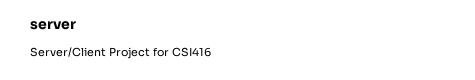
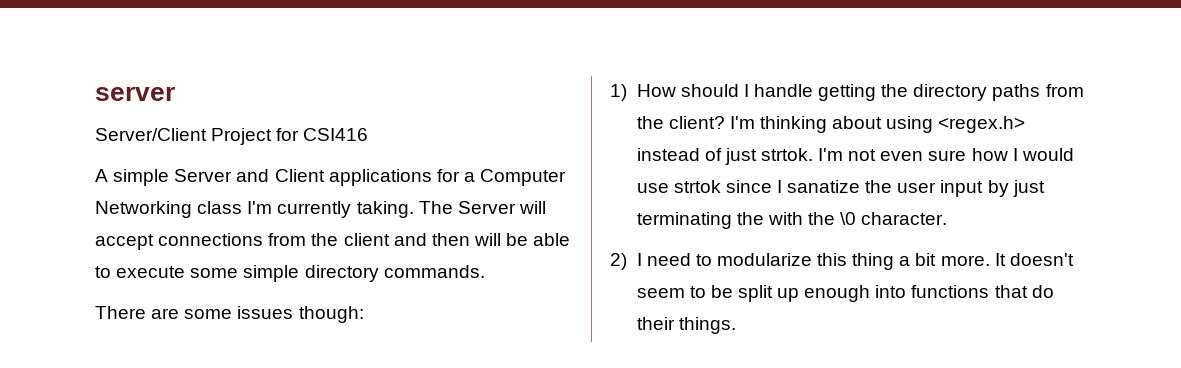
(211, 52) none -> [95,169,567,186] [95,201,546,218] [95,233,571,250] [95,265,485,282] [95,306,364,323] [610,84,1084,101] [636,116,1026,133] [636,148,1074,165] [636,180,1045,197] [636,212,948,229] [610,253,1074,270] [636,285,1054,302] [636,317,736,334] // A simple Server and Client applications for a Computer Networking class I'm currently taking. The Server will accept connections from the client and then will be able to execute some simple directory commands. // There are some issues though: // 1) How should I handle getting the directory paths from the client? I'm thinking about using <regex.h> instead of just strtok. I'm not even sure how I would use strtok since I sanatize the user input by just terminating the with the \0 character. // 2) I need to modularize this thing a bit more. It doesn't seem to be split up enough into functions that do their things.

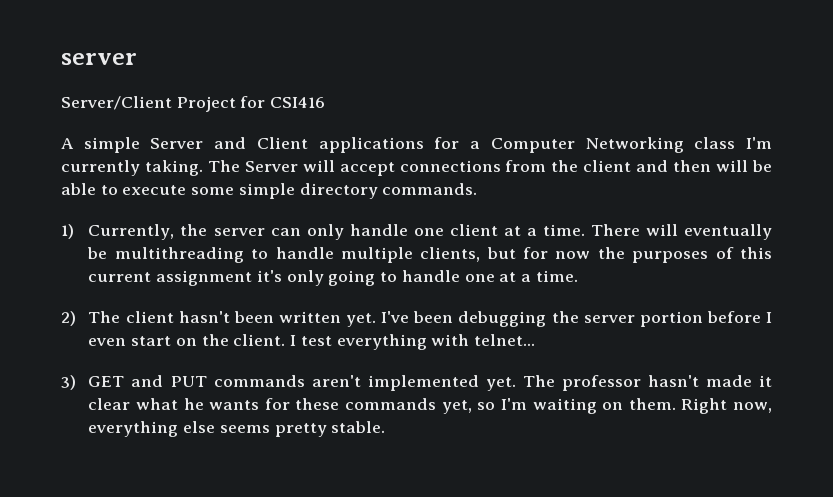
[95,306,364,323] [610,84,1084,101] [636,116,1026,133] [636,148,1074,165] [636,180,1045,197] [636,212,948,229] [610,253,1074,270] [636,285,1054,302] [636,317,736,334] There are some issues though: // 1) How should I handle getting the directory paths from the client? I'm thinking about using <regex.h> instead of just strtok. I'm not even sure how I would use strtok since I sanatize the user input by just terminating the with the \0 character. // 2) I need to modularize this thing a bit more. It doesn't seem to be split up enough into functions that do their things. -> [61,224,773,240] [87,247,773,263] [88,270,578,286] [61,311,772,327] [88,334,535,350] [61,375,772,391] [88,398,772,414] [88,421,386,437] 1) Currently, the server can only handle one client at a time. There will eventually be multithreading to handle multiple clients, but for now the purposes of this current assignment it's only going to handle one at a time. // 2) The client hasn't been written yet. I've been debugging the server portion before I even start on the client. I test everything with telnet... // 3) GET and PUT commands aren't implemented yet. The professor hasn't made it clear what he wants for these commands yet, so I'm waiting on them. Right now, everything else seems pretty stable.

